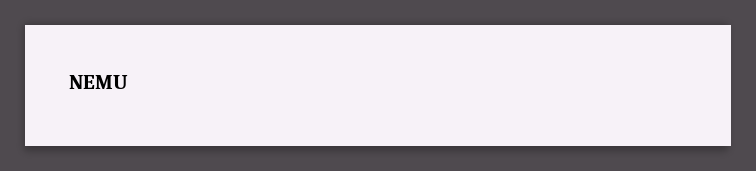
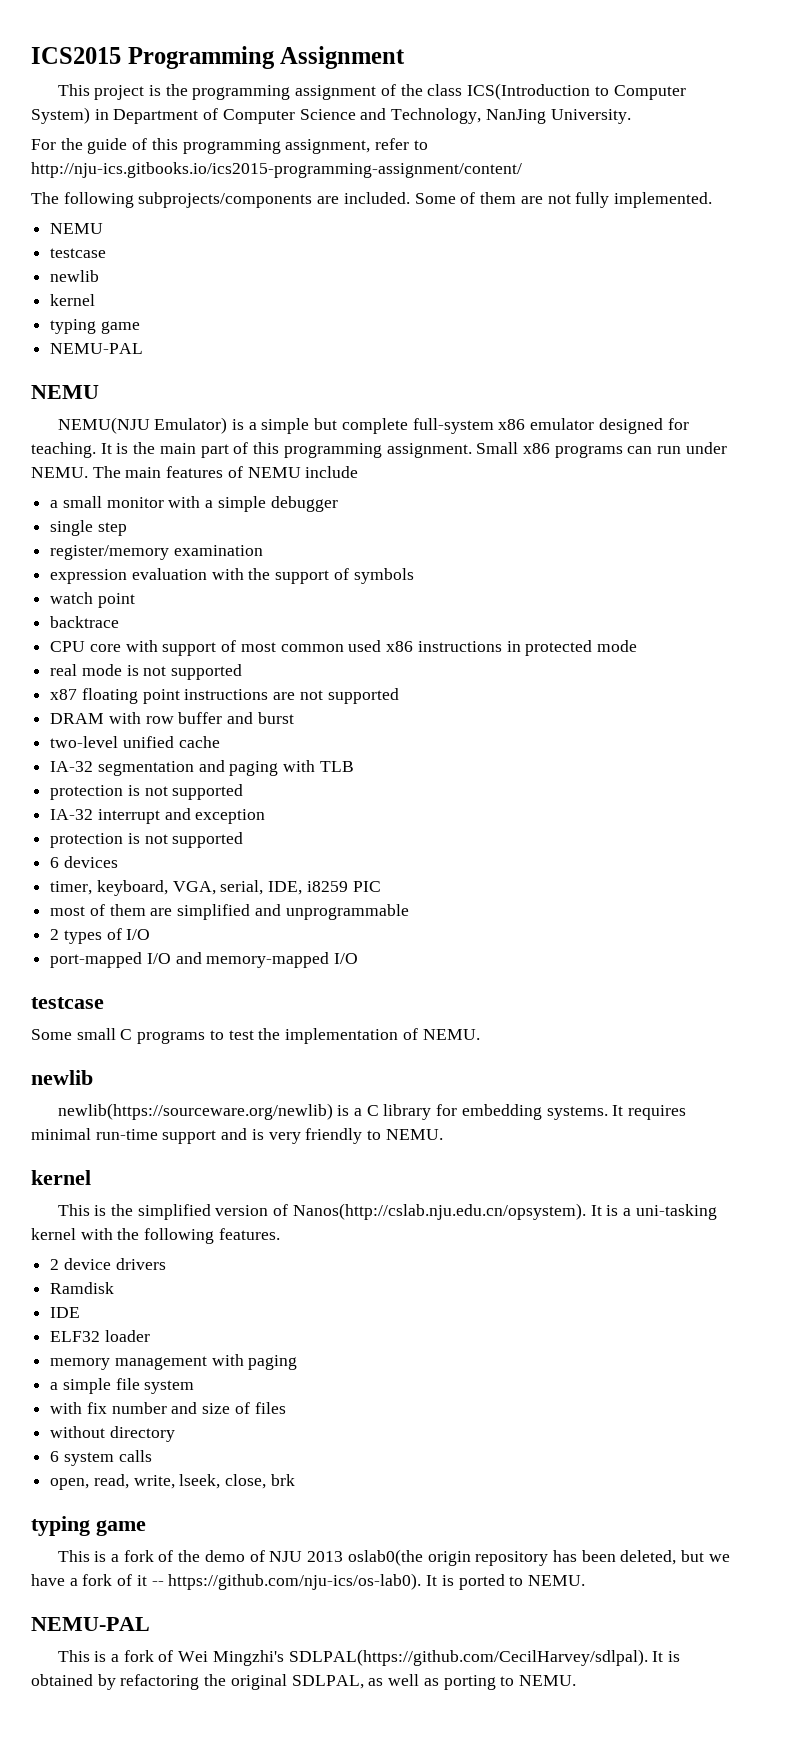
[69,75,128,89] NEMU -> [31,46,406,69] [57,83,686,100] [31,107,631,124] [31,138,428,154] [31,162,522,178] [31,192,712,208] [50,223,104,234] [50,248,107,258] [50,270,100,282] [50,294,96,306] [50,319,140,334] [50,343,144,354] [31,385,99,399] [57,417,689,434] [31,442,727,458] [31,466,359,478] [50,496,338,512] [50,520,127,536] [50,545,263,560] [50,568,414,584] [50,592,135,608] [50,616,120,628] [50,640,637,656] [50,664,243,680] [50,688,399,704] [50,712,294,724] [50,736,220,748] [50,760,354,776] [50,784,244,800] [50,808,266,824] [50,832,244,848] [50,856,118,868] [50,880,381,896] [50,904,409,920] [50,928,151,944] [50,952,359,968] [31,997,104,1009] [31,1028,480,1044] [31,1070,93,1085] [57,1103,687,1120] [31,1128,443,1144] [31,1170,91,1185] [57,1203,717,1220] [31,1228,280,1244] [50,1258,166,1270] [50,1282,115,1294] [50,1307,81,1318] [50,1330,150,1342] [50,1354,298,1370] [50,1378,195,1394] [50,1402,286,1414] [50,1426,175,1442] [50,1450,152,1466] [50,1474,295,1490] [31,1516,146,1536] [57,1549,730,1566] [31,1573,585,1590] [31,1617,150,1631] [57,1649,681,1666] [31,1674,576,1690] ICS2015 Programming Assignment // This project is the programming assignment of the class ICS(Introduction to Computer System) in Department of Computer Science and Technology, NanJing University. // For the guide of this programming assignment, refer to http://nju-ics.gitbooks.io/ics2015-programming-assignment/content/ // The following subprojects/components are included. Some of them are not fully implemented. // NEMU // testcase // newlib // kernel // typing game // NEMU-PAL // NEMU // NEMU(NJU Emulator) is a simple but complete full-system x86 emulator designed for teaching. It is the main part of this programming assignment. Small x86 programs can run under NEMU. The main features of NEMU include // a small monitor with a simple debugger // single step // register/memory examination // expression evaluation with the support of symbols // watch point // backtrace // CPU core with support of most common used x86 instructions in protected mode // real mode is not supported // x87 floating point instructions are not supported // DRAM with row buffer and burst // two-level unified cache // IA-32 segmentation and paging with TLB // protection is not supported // IA-32 interrupt and exception // protection is not supported // 6 devices // timer, keyboard, VGA, serial, IDE, i8259 PIC // most of them are simplified and unprogrammable // 2 types of I/O // port-mapped I/O and memory-mapped I/O // testcase // Some small C programs to test the implementation of NEMU. // newlib // newlib(https://sourceware.org/newlib) is a C library for embedding systems. It requires minimal run-time support and is very friendly to NEMU. // kernel // This is the simplified version of Nanos(http://cslab.nju.edu.cn/opsystem). It is a uni-tasking kernel with the following features. // 2 device drivers // Ramdisk // IDE // ELF32 loader // memory management with paging // a simple file system // with fix number and size of files // without directory // 6 system calls // open, read, write, lseek, close, brk // typing game // This is a fork of the demo of NJU 2013 oslab0(the origin repository has been deleted, but we have a fork of it -- https://github.com/nju-ics/os-lab0). It is ported to NEMU. // NEMU-PAL // This is a fork of Wei Mingzhi's SDLPAL(https://github.com/CecilHarvey/sdlpal). It is obtained by refactoring the original SDLPAL, as well as porting to NEMU.

